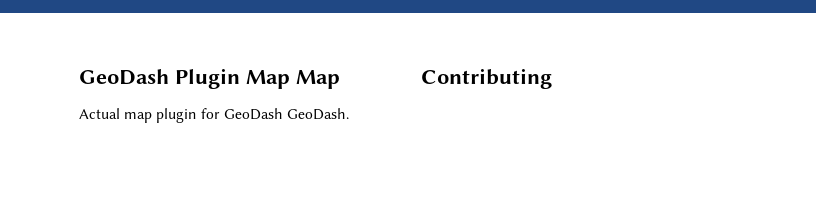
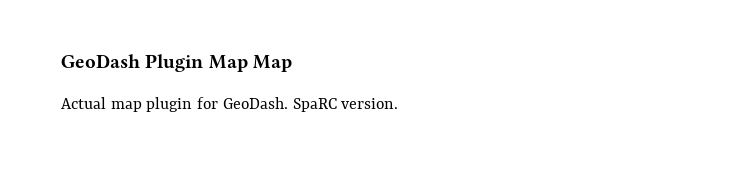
[223,108,283,120] GeoDash -> (219, 103) none
[421,68,552,89] // Contributing -> [292,98,399,112] SpaRC version.

